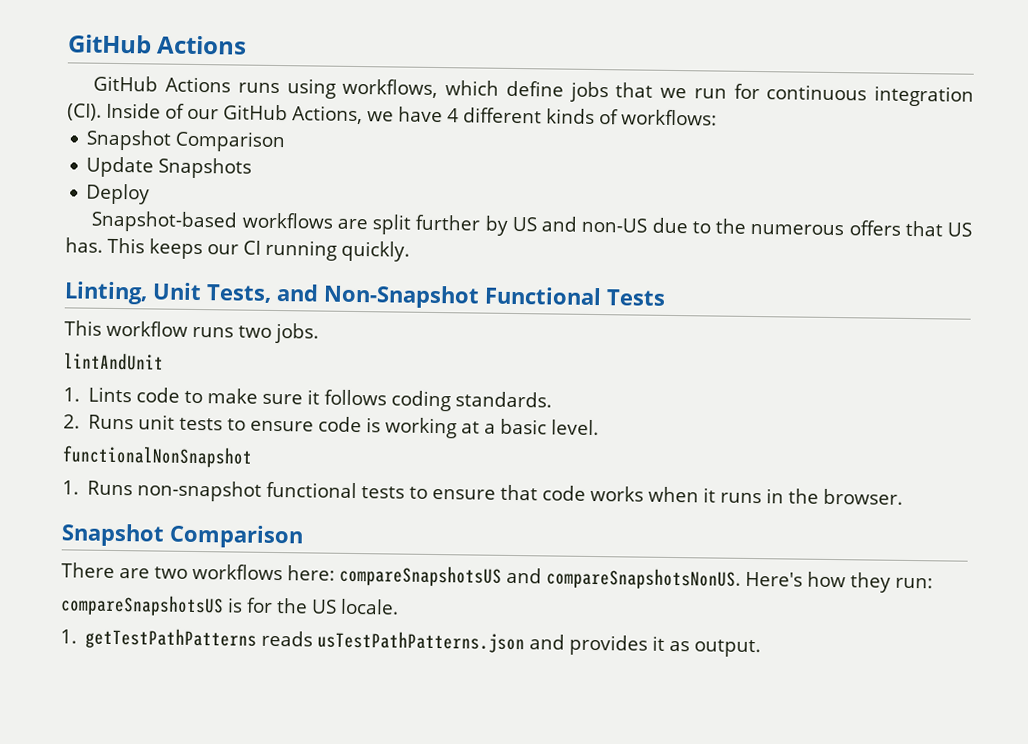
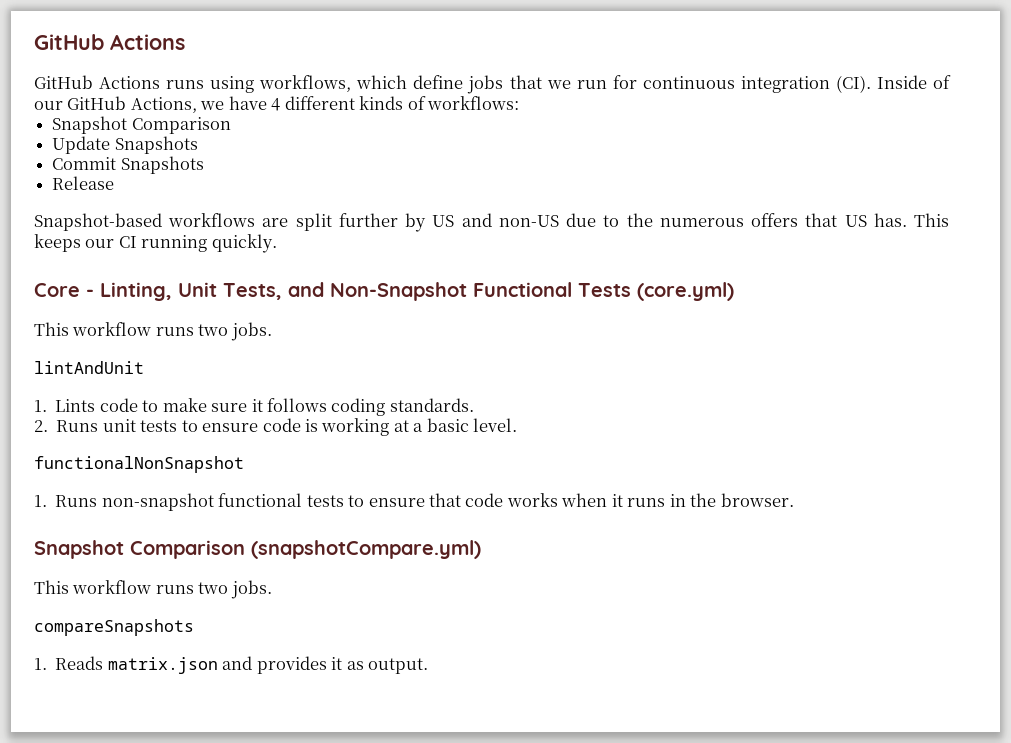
[86,183,151,205] Deploy -> [52,156,204,174] [52,176,115,190] Commit Snapshots // Release
(410, 251) none -> [34,283,94,297] Core -
(666, 297) none -> [637,282,734,301] (core.yml)
[61,562,933,593] [60,594,399,617] [60,627,526,654] // There are two workflows here: compareSnapshotsUS and compareSnapshotsNonUS. Here's how they run: // compareSnapshotsUS is for the US locale. // 1. getTestPathPatterns reads usTestPathPatterns.json -> [251,540,481,559] [34,580,272,599] [34,619,194,636] [34,656,218,674] (snapshotCompare.yml) // This workflow runs two jobs. // compareSnapshots // 1. Reads matrix.json

